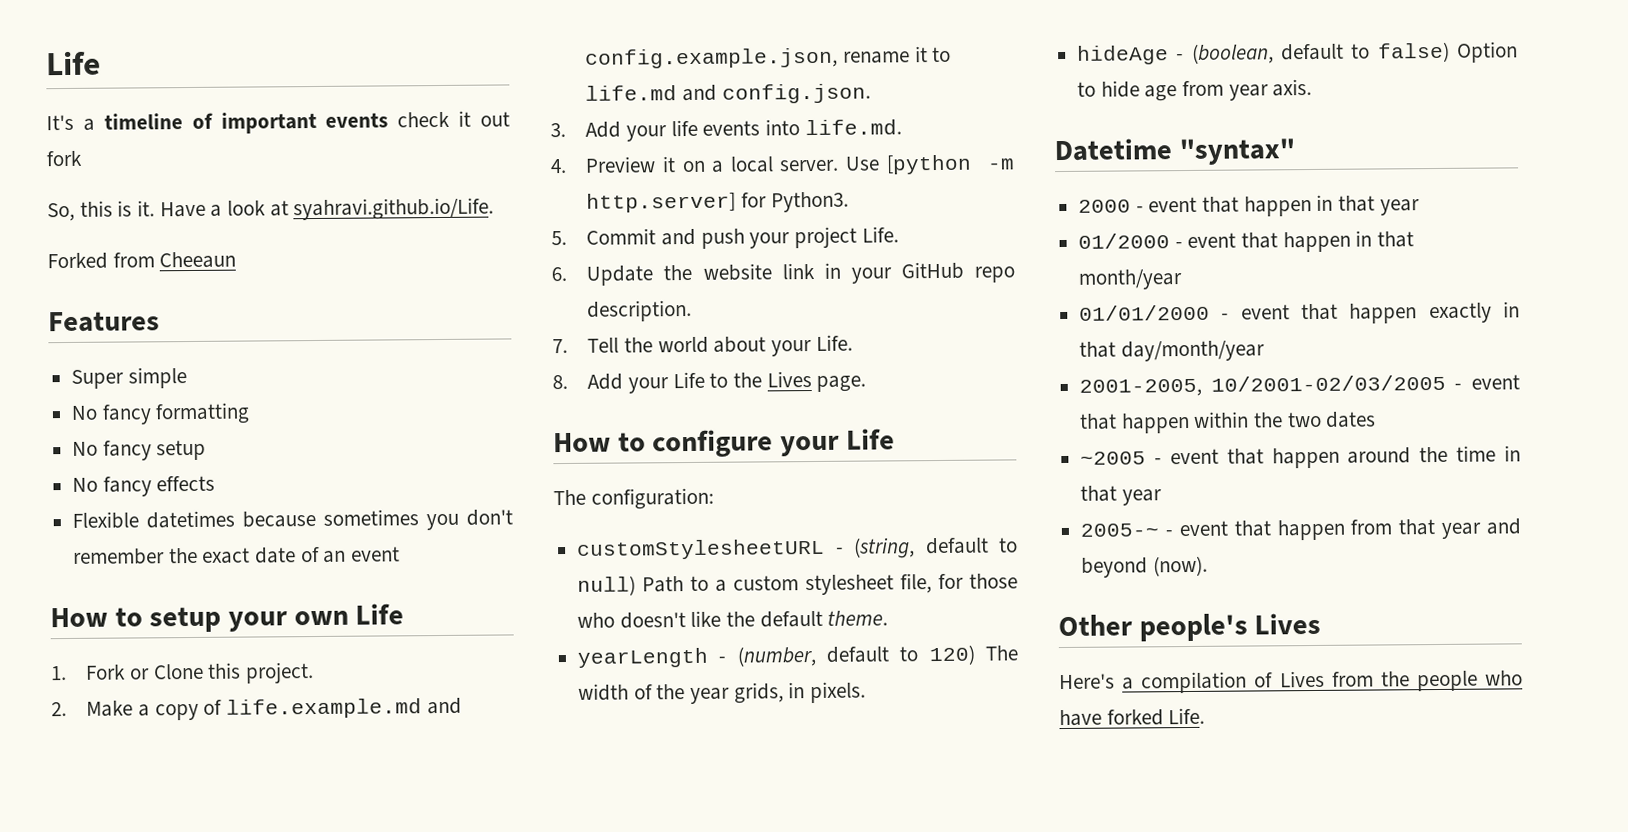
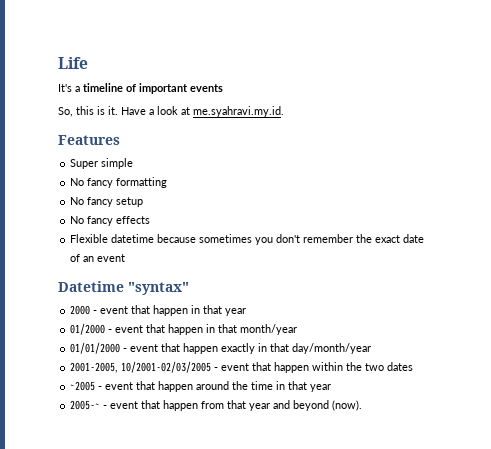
[397,110,510,128] [46,150,82,167] check it out fork -> (223, 88) none
[293,197,495,221] [47,251,237,270] syahravi.github.io/Life. // Forked from Cheeaun -> [193,106,284,117] me.syahravi.my.id.
[146,510,236,529] datetimes -> [111,234,155,243] datetime
[50,603,405,633] [50,662,315,684] [51,697,462,721] [585,46,952,69] [585,83,871,104] [550,119,902,142] [550,154,1015,175] [586,191,849,213] [551,226,899,249] [551,261,1015,286] [587,299,693,322] [552,334,853,357] [552,371,867,394] [553,428,895,458] [553,487,714,510] [576,537,1018,560] [577,573,1018,596] [577,610,889,629] [577,644,1018,668] [578,681,867,705] [1077,41,1518,65] [1077,78,1313,102] // How to setup your own Life // 1. Fork or Clone this project. // 2. Make a copy of life.example.md and config.example.json, rename it to life.md and config.json. // 3. Add your life events into life.md. // 4. Preview it on a local server. Use [python -m http.server] for Python3. // 5. Commit and push your project Life. // 6. Update the website link in your GitHub repo description. // 7. Tell the world about your Life. // 8. Add your Life to the Lives page. // How to configure your Life // The configuration: // customStylesheetURL - (string, default to null) Path to a custom stylesheet file, for those who doesn't like the default theme. // yearLength - (number, default to 120) The width of the year grids, in pixels. // hideAge - (boolean, default to false) Option to hide age from year axis. -> (126, 258) none
[1058,612,1322,642] [1059,670,1523,694] [1059,707,1206,727] // Other people's Lives // Here's a compilation of Lives from the people who have forked Life. -> (363, 405) none

